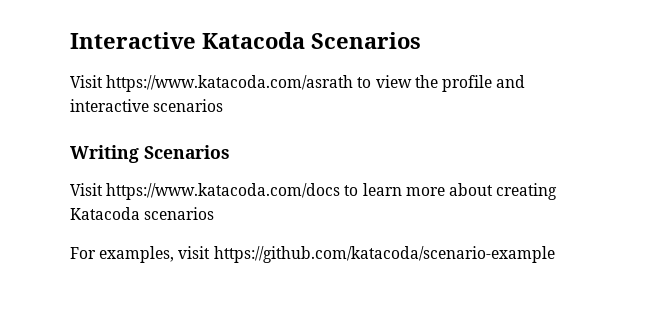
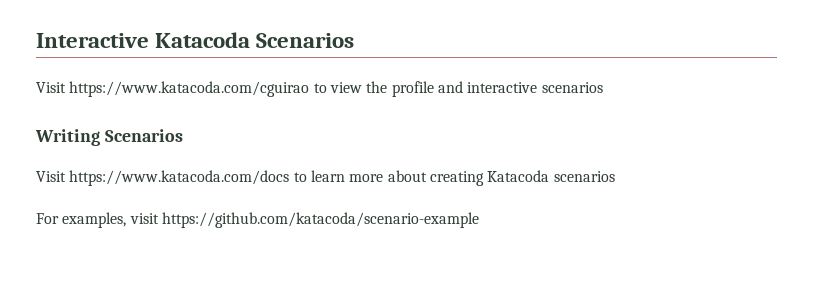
[106,75,354,92] https://www.katacoda.com/asrath -> [69,81,310,97] https://www.katacoda.com/cguirao

